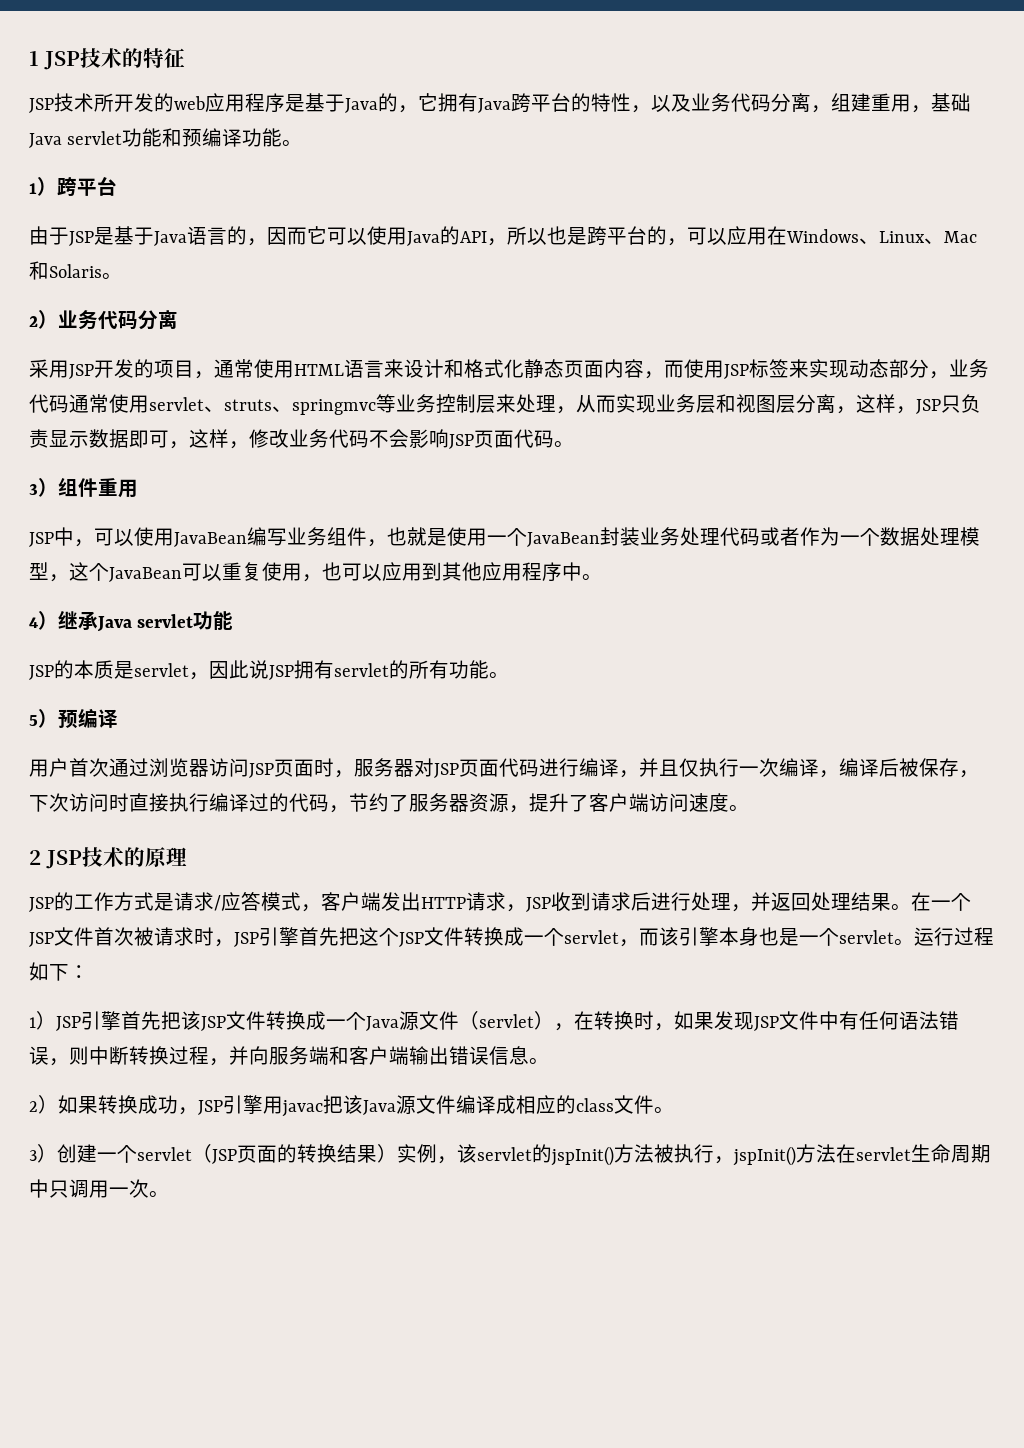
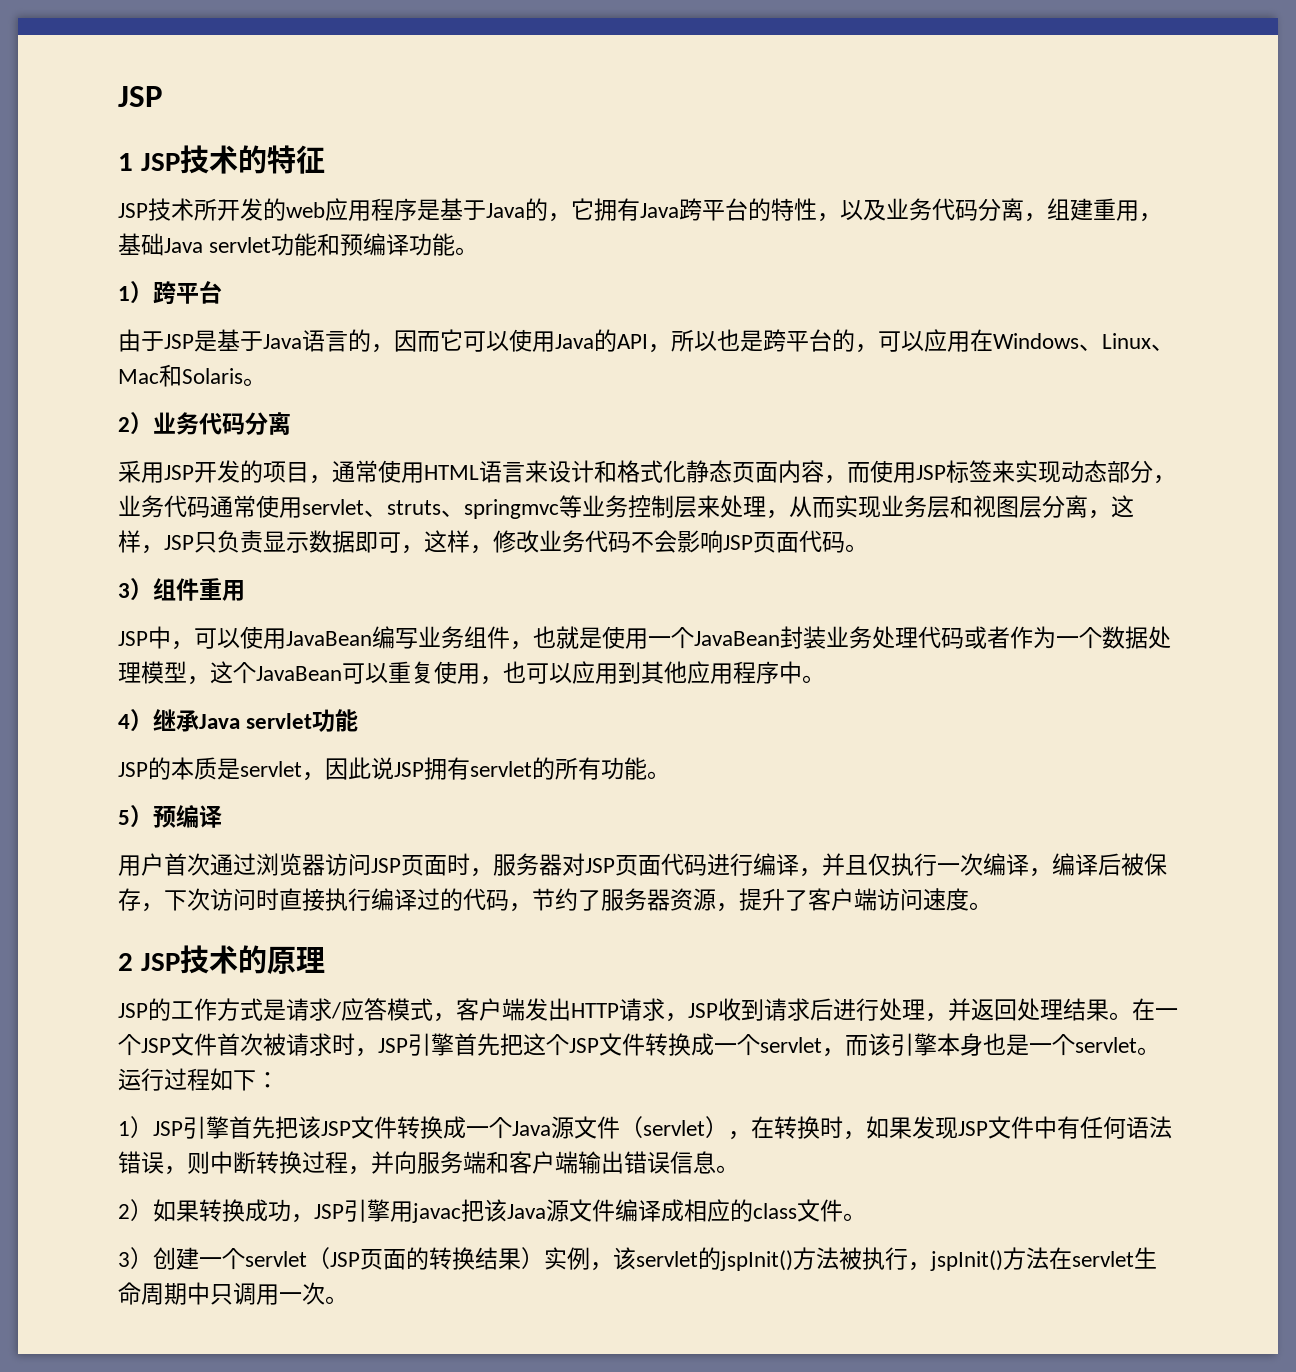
(29, 58) none -> [118,86,163,107] JSP //

